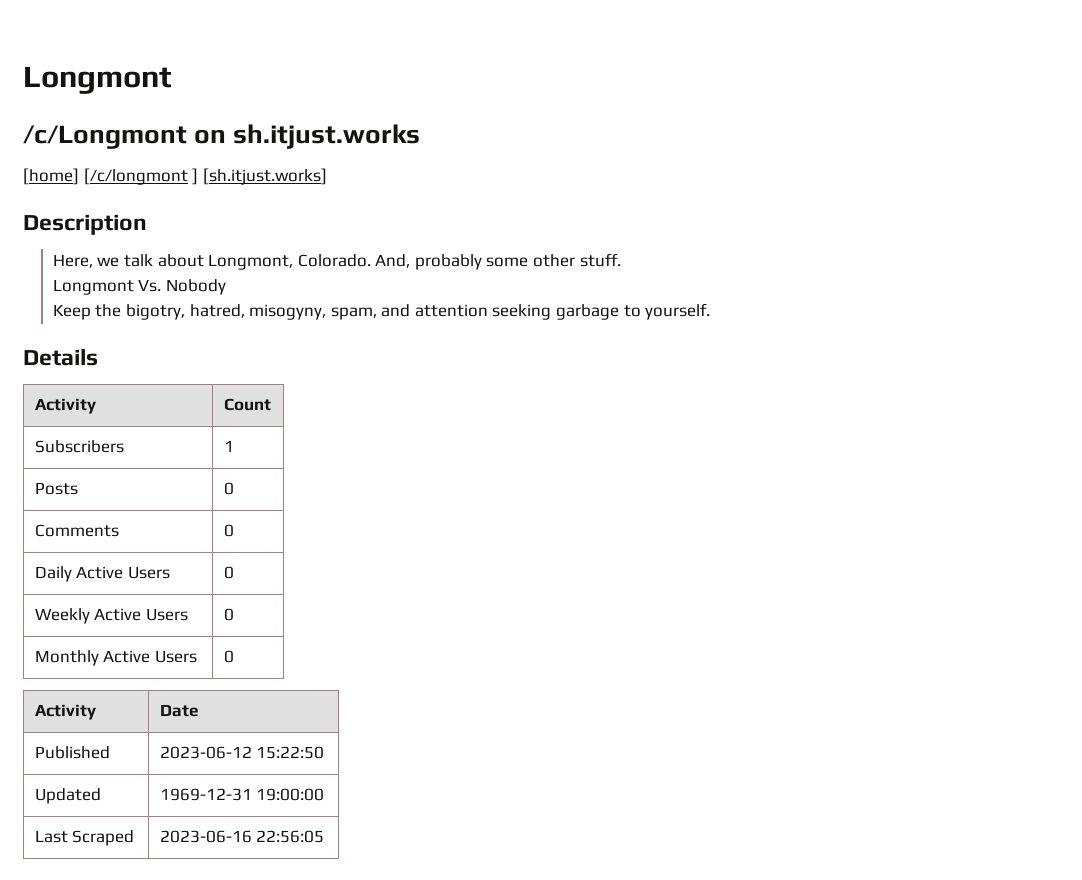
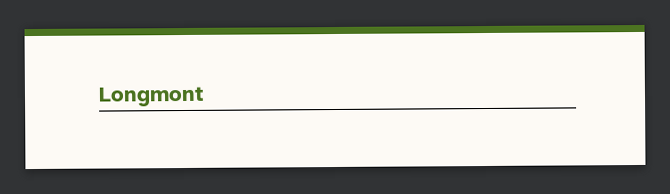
[23,66,172,94] [23,124,421,149] [23,168,327,185] [23,214,147,235] [52,253,621,270] [52,279,226,295] [52,303,711,320] [23,348,98,366] [34,398,96,414] [223,398,271,411] [34,440,124,453] [223,440,234,452] [34,482,78,495] [223,482,234,495] [34,524,119,537] [223,524,234,537] [34,566,170,582] [223,566,234,579] [34,608,188,624] [223,608,234,621] [34,650,197,666] [223,650,234,663] [34,704,96,720] [159,704,199,717] [34,746,110,759] [159,746,325,759] [34,788,101,804] [159,788,325,801] [34,830,135,846] [159,830,325,843] Longmont // /c/Longmont on sh.itjust.works // [home] [/c/longmont ] [sh.itjust.works] // Description // Here, we talk about Longmont, Colorado. And, probably some other stuff. // Longmont Vs. Nobody // Keep the bigotry, hatred, misogyny, spam, and attention seeking garbage to yourself. // Details // Activity | Count // Subscribers | 1 // Posts | 0 // Comments | 0 // Daily Active Users | 0 // Weekly Active Users | 0 // Monthly Active Users | 0 // Activity | Date // Published | 2023-06-12 15:22:50 // Updated | 1969-12-31 19:00:00 // Last Scraped | 2023-06-16 22:56:05 -> [98,86,204,107] Longmont

